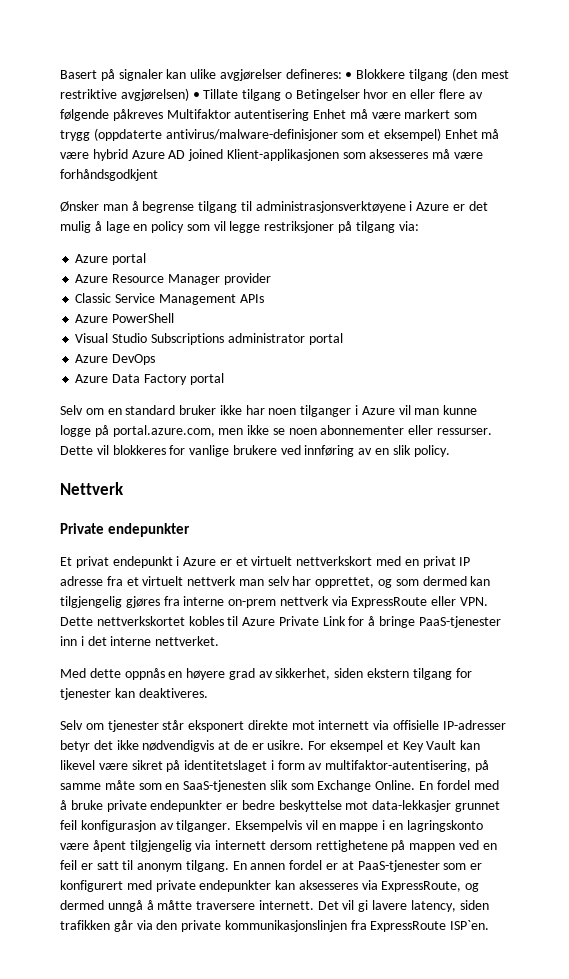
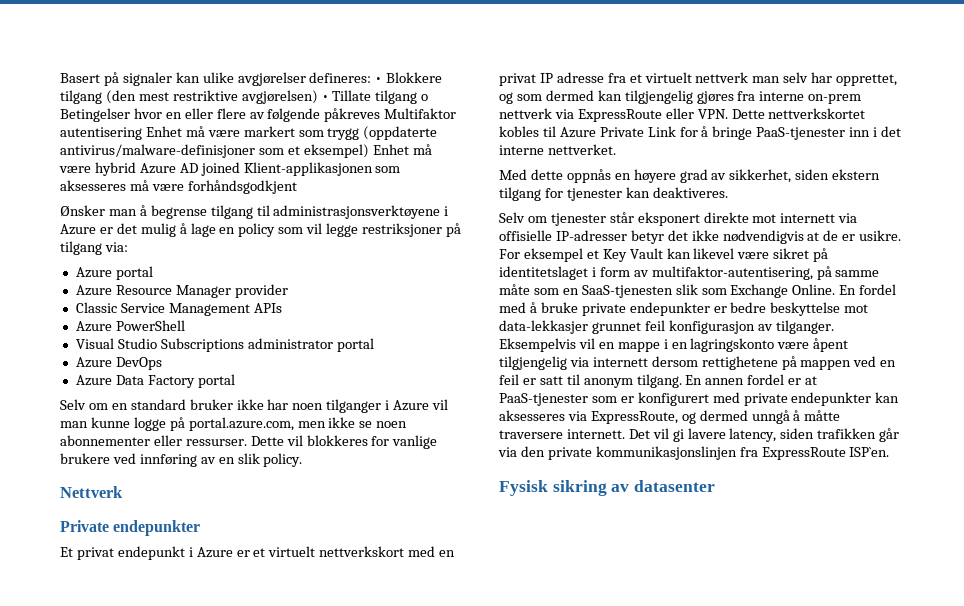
(490, 925) none -> [499,480,716,496] // Fysisk sikring av datasenter

